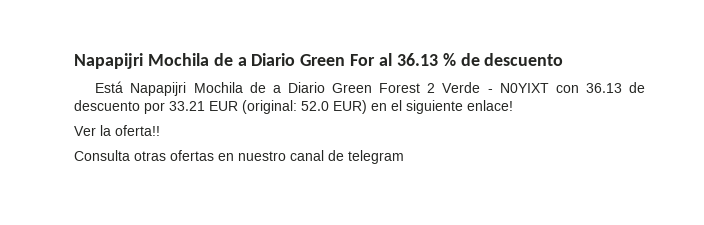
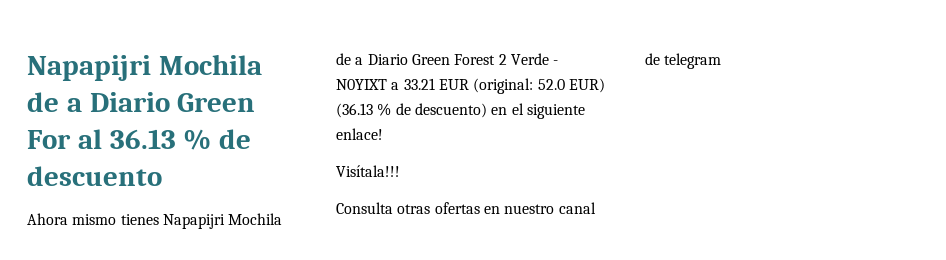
[95,81,124,93] Está -> [27,213,159,225] Ahora mismo tienes
[555,82,645,93] [74,100,165,114] con 36.13 de descuento por -> [391,82,400,90] a
(367, 107) none -> [336,103,487,118] (36.13 % de descuento)
[74,125,160,136] Ver la oferta!! -> [336,165,400,177] Visítala!!!

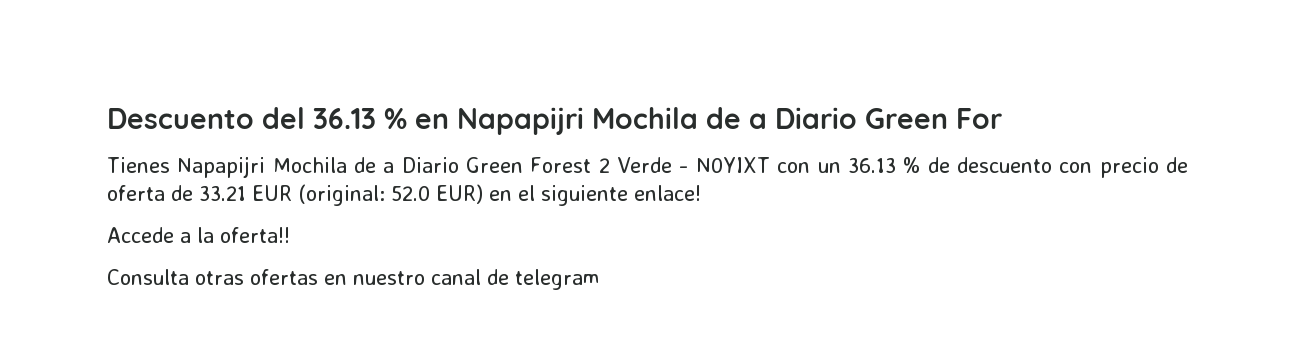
(27, 68) none -> [107,107,449,129] Descuento del 36.13 % en
[77,129,252,150] [27,166,162,186] [27,213,159,225] al 36.13 % de descuento // Ahora mismo tienes -> [107,157,170,173] // Tienes
[391,82,400,90] a -> [777,157,1188,178] [107,185,193,201] con un 36.13 % de descuento con precio de oferta de
[336,103,487,118] (36.13 % de descuento) -> (483, 194) none
[336,165,400,177] Visítala!!! -> [107,227,290,243] Accede a la oferta!!

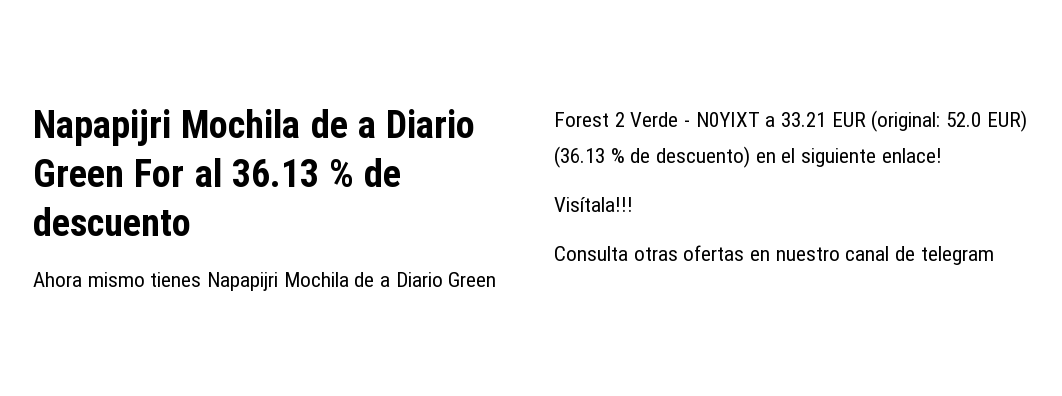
[107,107,449,129] Descuento del 36.13 % en -> (33, 127) none
[107,157,170,173] // Tienes -> [194,158,402,187] [33,207,191,236] [33,272,202,287] al 36.13 % de descuento // Ahora mismo tienes
[777,157,1188,178] [107,185,193,201] con un 36.13 % de descuento con precio de oferta de -> [765,116,776,127] a
(483, 194) none -> [554,146,751,168] (36.13 % de descuento)
[107,227,290,243] Accede a la oferta!! -> [554,197,633,212] Visítala!!!

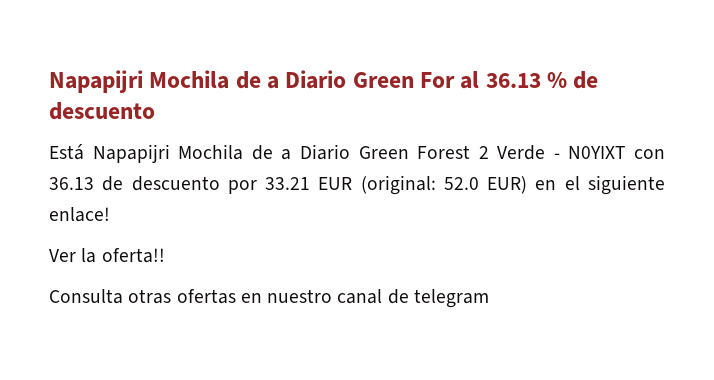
[33,272,202,287] Ahora mismo tienes -> [49,144,84,160] Está
[765,116,776,127] a -> [633,149,665,159] [49,176,257,194] con 36.13 de descuento por
[554,146,751,168] (36.13 % de descuento) -> (528, 185) none
[554,197,633,212] Visítala!!! -> [49,248,165,263] Ver la oferta!!

